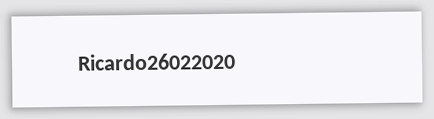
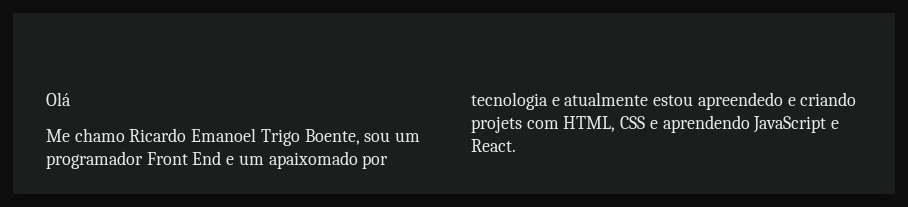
[77,52,236,71] Ricardo26022020 -> [46,92,71,106] [46,128,421,146] [46,151,389,169] [471,92,857,110] [471,115,840,133] [471,139,516,152] Olá // Me chamo Ricardo Emanoel Trigo Boente, sou um programador Front End e um apaixomado por tecnologia e atualmente estou apreendedo e criando projets com HTML, CSS e aprendendo JavaScript e React.

